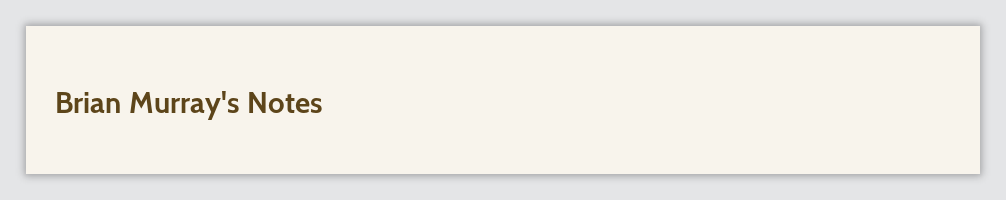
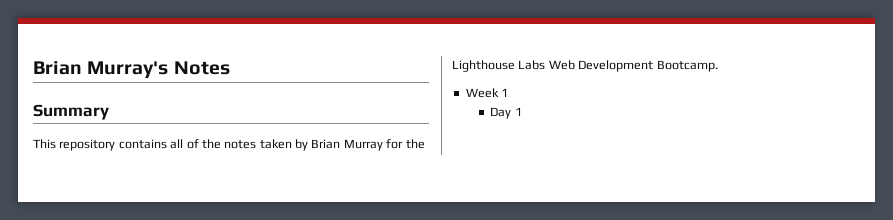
(322, 102) none -> [33,104,109,120] [33,139,425,151] [452,60,718,72] [465,88,509,98] [490,107,522,119] // Summary // This repository contains all of the notes taken by Brian Murray for the Lighthouse Labs Web Development Bootcamp. // Week 1 // Day 1

